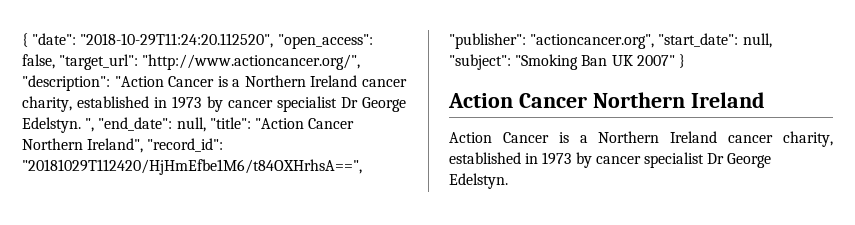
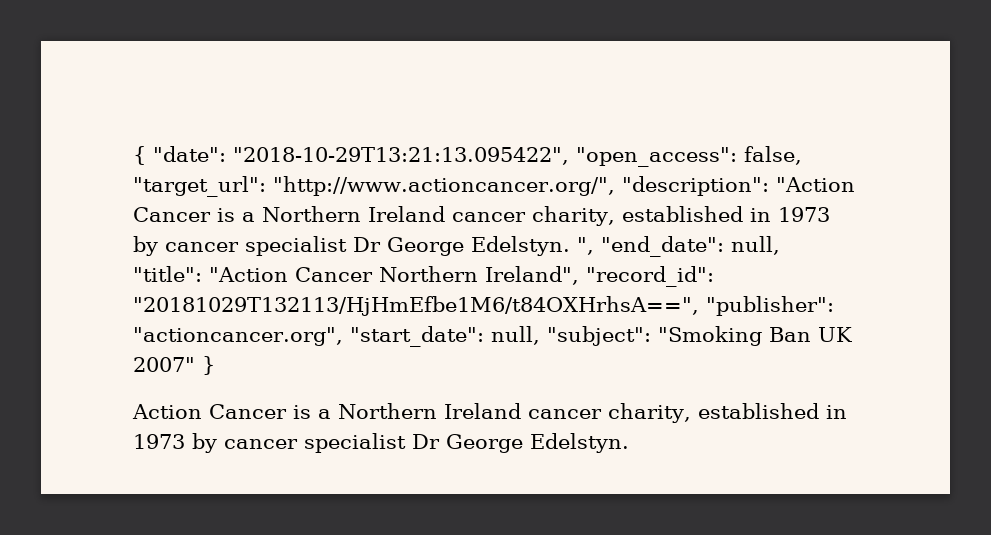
[80,33,274,48] "2018-10-29T11:24:20.112520", -> [233,147,569,165] "2018-10-29T13:21:13.095422",
[22,159,362,175] "20181029T112420/HjHmEfbe1M6/t84OXHrhsA==", -> [133,296,699,316] "20181029T132113/HjHmEfbe1M6/t84OXHrhsA==",
[448,92,765,108] // Action Cancer Northern Ireland -> (215, 365) none

